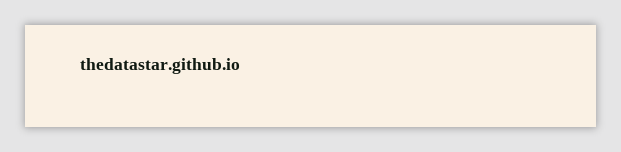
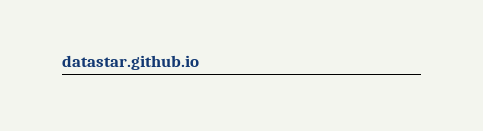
[80,58,240,74] thedatastar.github.io -> [62,55,199,70] datastar.github.io

